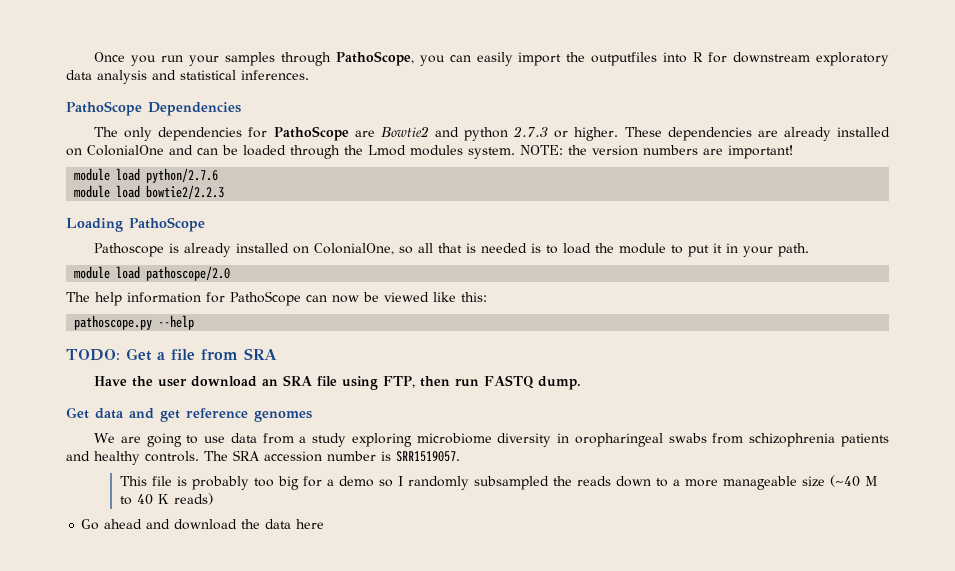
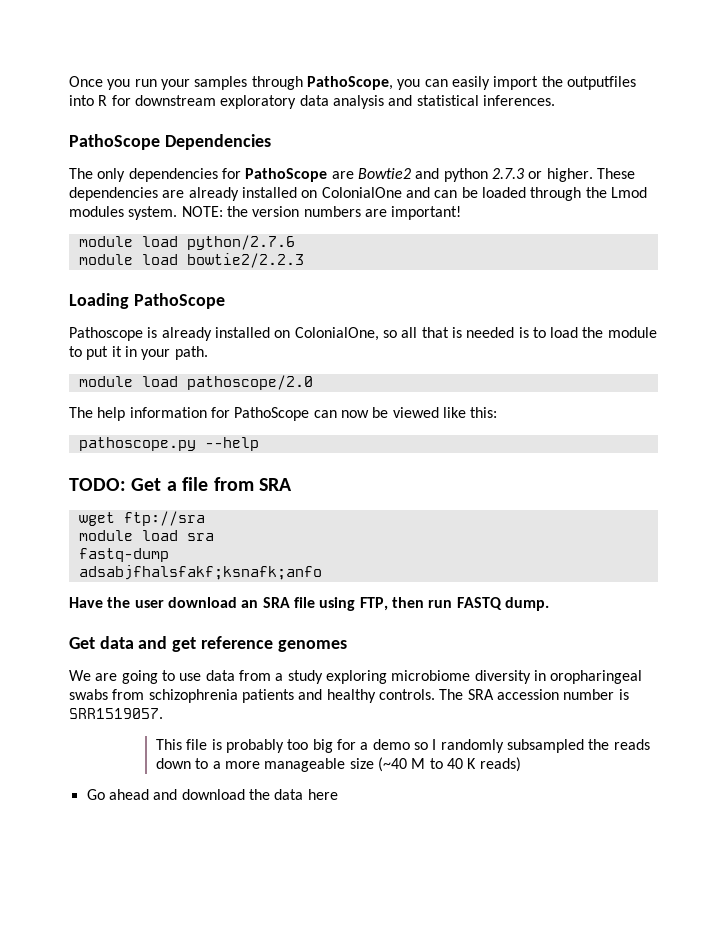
(277, 354) none -> [78,511,205,526] [78,530,214,541] [78,548,169,562] [78,565,322,580] // wget ftp://sra // module load sra // fastq-dump // adsabjfhalsfakf;ksnafk;anfo

